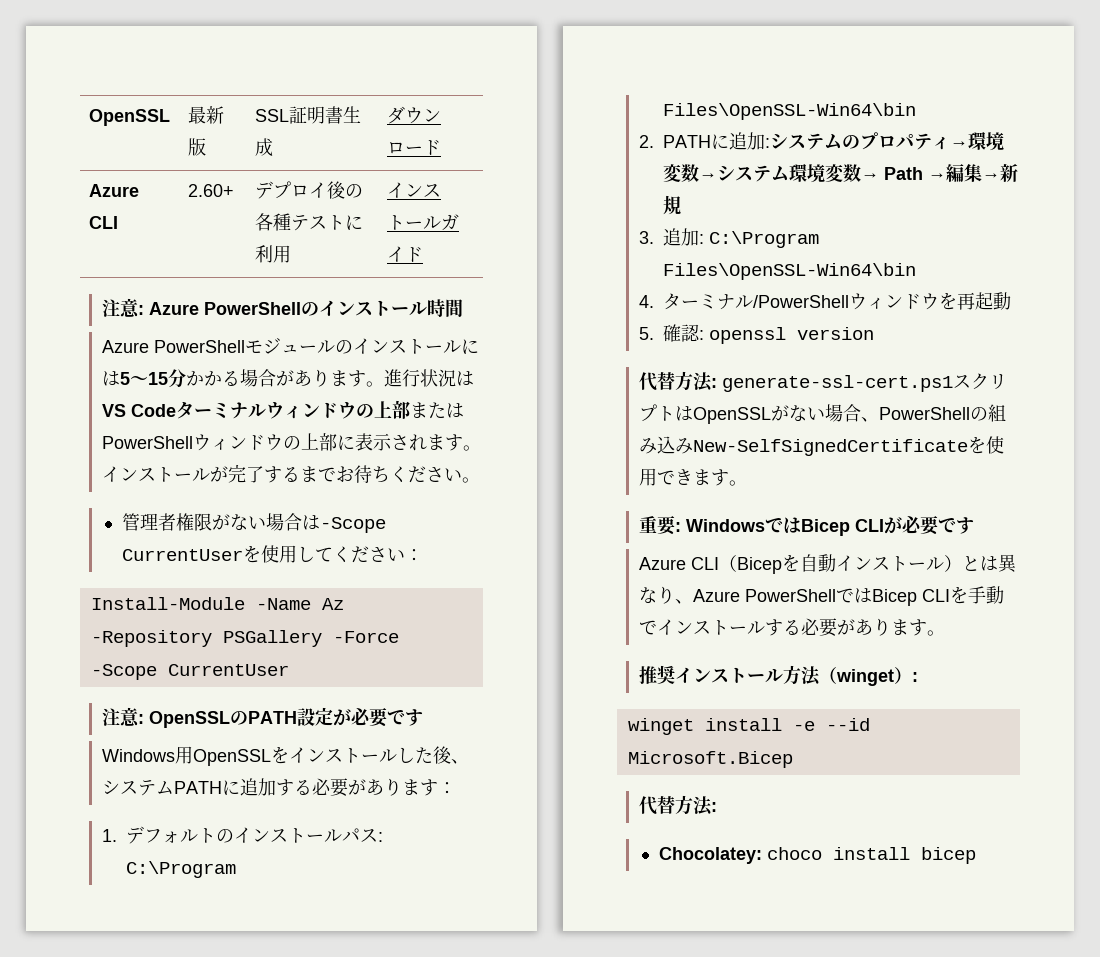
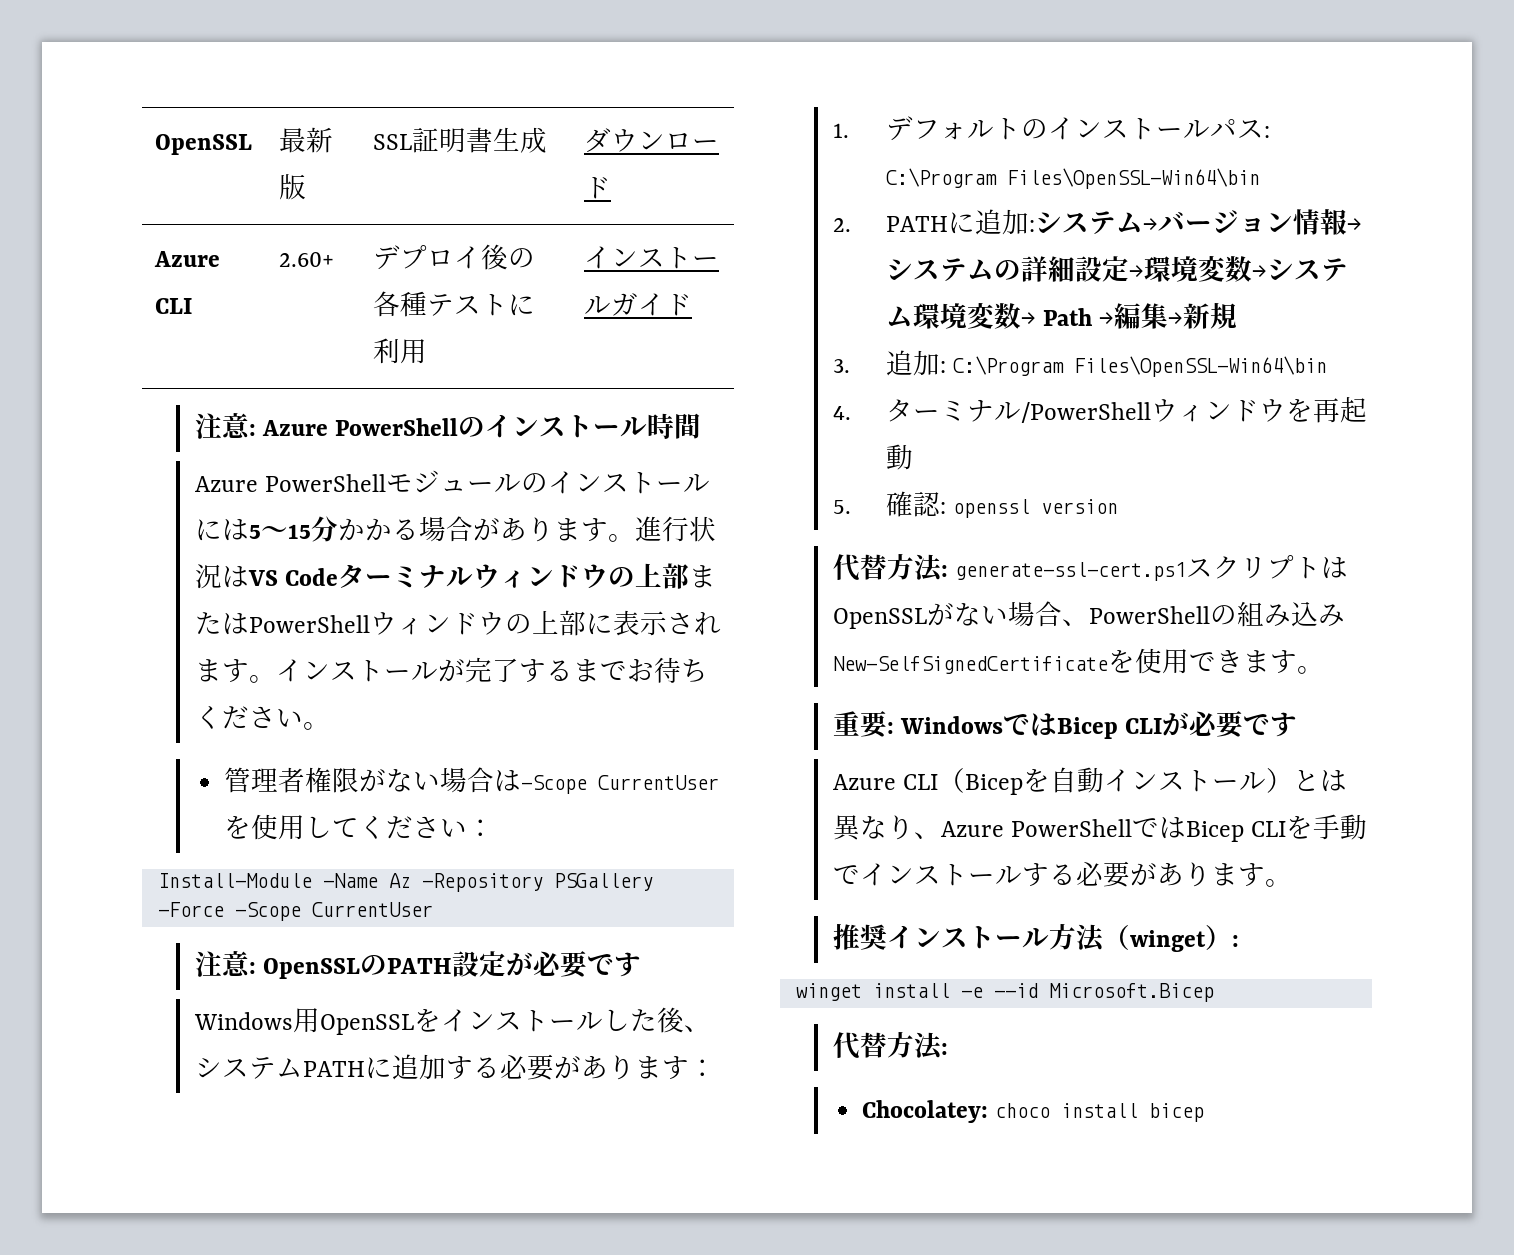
[841,132,950,150] のプロパティ -> [1142,209,1362,235] [885,256,1129,282] →バージョン情報→システムの詳細設定

